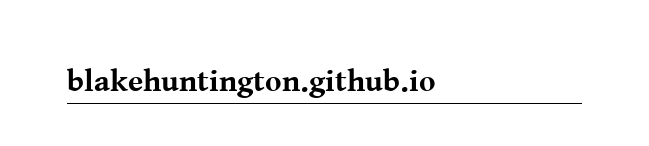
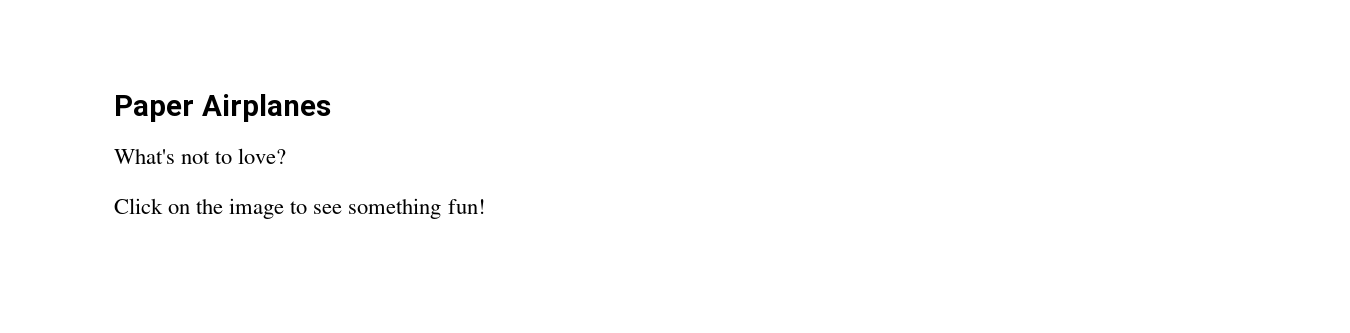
[67,68,436,98] blakehuntington.github.io -> [114,94,331,122] [114,148,287,164] [114,198,486,219] Paper Airplanes // What's not to love? // Click on the image to see something fun!

